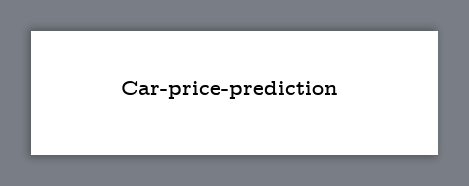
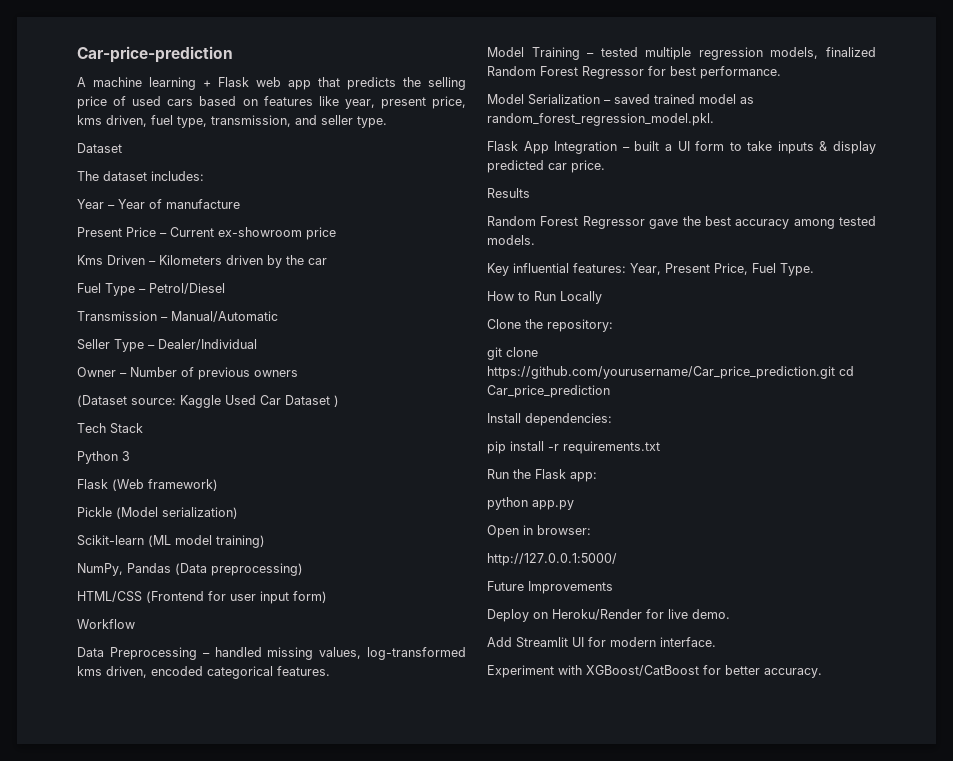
(338, 90) none -> [77,77,466,90] [77,96,466,109] [77,115,387,128] [77,143,122,153] [77,171,204,181] [77,199,240,209] [77,227,336,240] [77,255,327,268] [77,283,225,296] [77,311,278,322] [77,339,257,352] [77,367,298,380] [77,395,339,408] [77,423,143,434] [77,451,130,464] [77,479,218,491] [77,507,238,519] [77,535,265,548] [77,563,303,576] [77,591,327,604] [77,619,135,629] [77,647,467,660] [77,666,330,679] [487,47,876,60] [487,66,781,79] [487,94,754,105] [487,113,714,126] [487,141,876,154] [487,160,605,173] [487,188,530,198] [487,216,876,229] [487,235,535,245] [487,263,814,276] [487,291,602,304] [487,319,613,332] [487,347,538,360] [487,366,854,379] [487,385,610,398] [487,413,612,426] [487,441,660,454] [487,469,597,482] [487,497,574,510] [487,525,591,538] [487,553,617,566] [487,581,613,594] [487,609,730,622] [487,637,716,648] [487,665,822,678] // A machine learning + Flask web app that predicts the selling price of used cars based on features like year, present price, kms driven, fuel type, transmission, and seller type. // Dataset // The dataset includes: // Year – Year of manufacture // Present Price – Current ex-showroom price // Kms Driven – Kilometers driven by the car // Fuel Type – Petrol/Diesel // Transmission – Manual/Automatic // Seller Type – Dealer/Individual // Owner – Number of previous owners // (Dataset source: Kaggle Used Car Dataset ) // Tech Stack // Python 3 // Flask (Web framework) // Pickle (Model serialization) // Scikit-learn (ML model training) // NumPy, Pandas (Data preprocessing) // HTML/CSS (Frontend for user input form) // Workflow // Data Preprocessing – handled missing values, log-transformed kms driven, encoded categorical features. // Model Training – tested multiple regression models, finalized Random Forest Regressor for best performance. // Model Serialization – saved trained model as random_forest_regression_model.pkl. // Flask App Integration – built a UI form to take inputs & display predicted car price. // Results // Random Forest Regressor gave the best accuracy among tested models. // Key influential features: Year, Present Price, Fuel Type. // How to Run Locally // Clone the repository: // git clone https://github.com/yourusername/Car_price_prediction.git cd Car_price_prediction // Install dependencies: // pip install -r requirements.txt // Run the Flask app: // python app.py // Open in browser: // http://127.0.0.1:5000/ // Future Improvements // Deploy on Heroku/Render for live demo. // Add Streamlit UI for modern interface. // Experiment with XGBoost/CatBoost for better accuracy.

